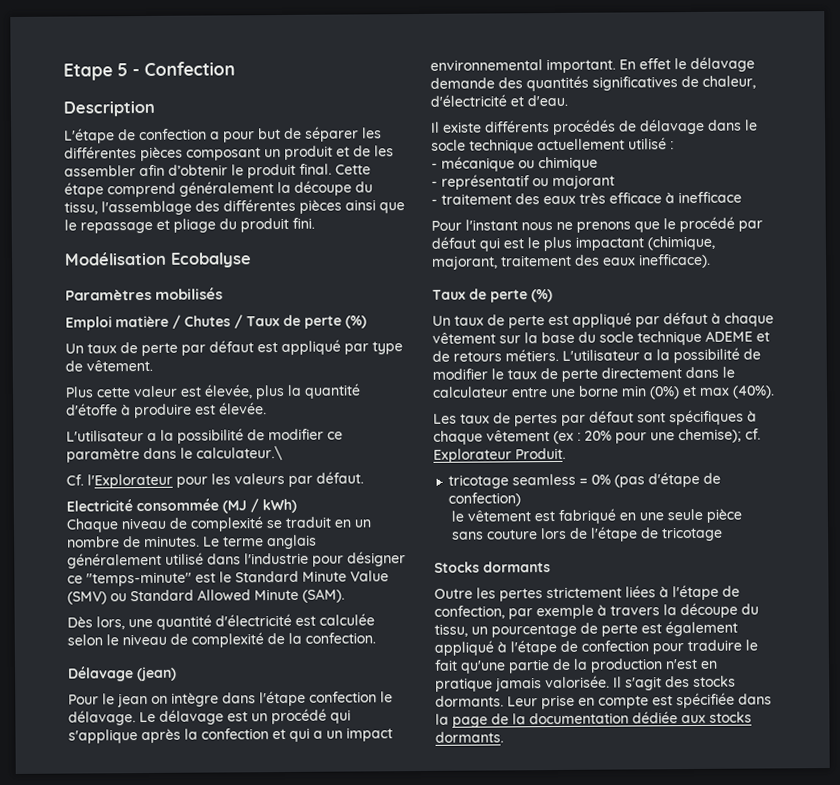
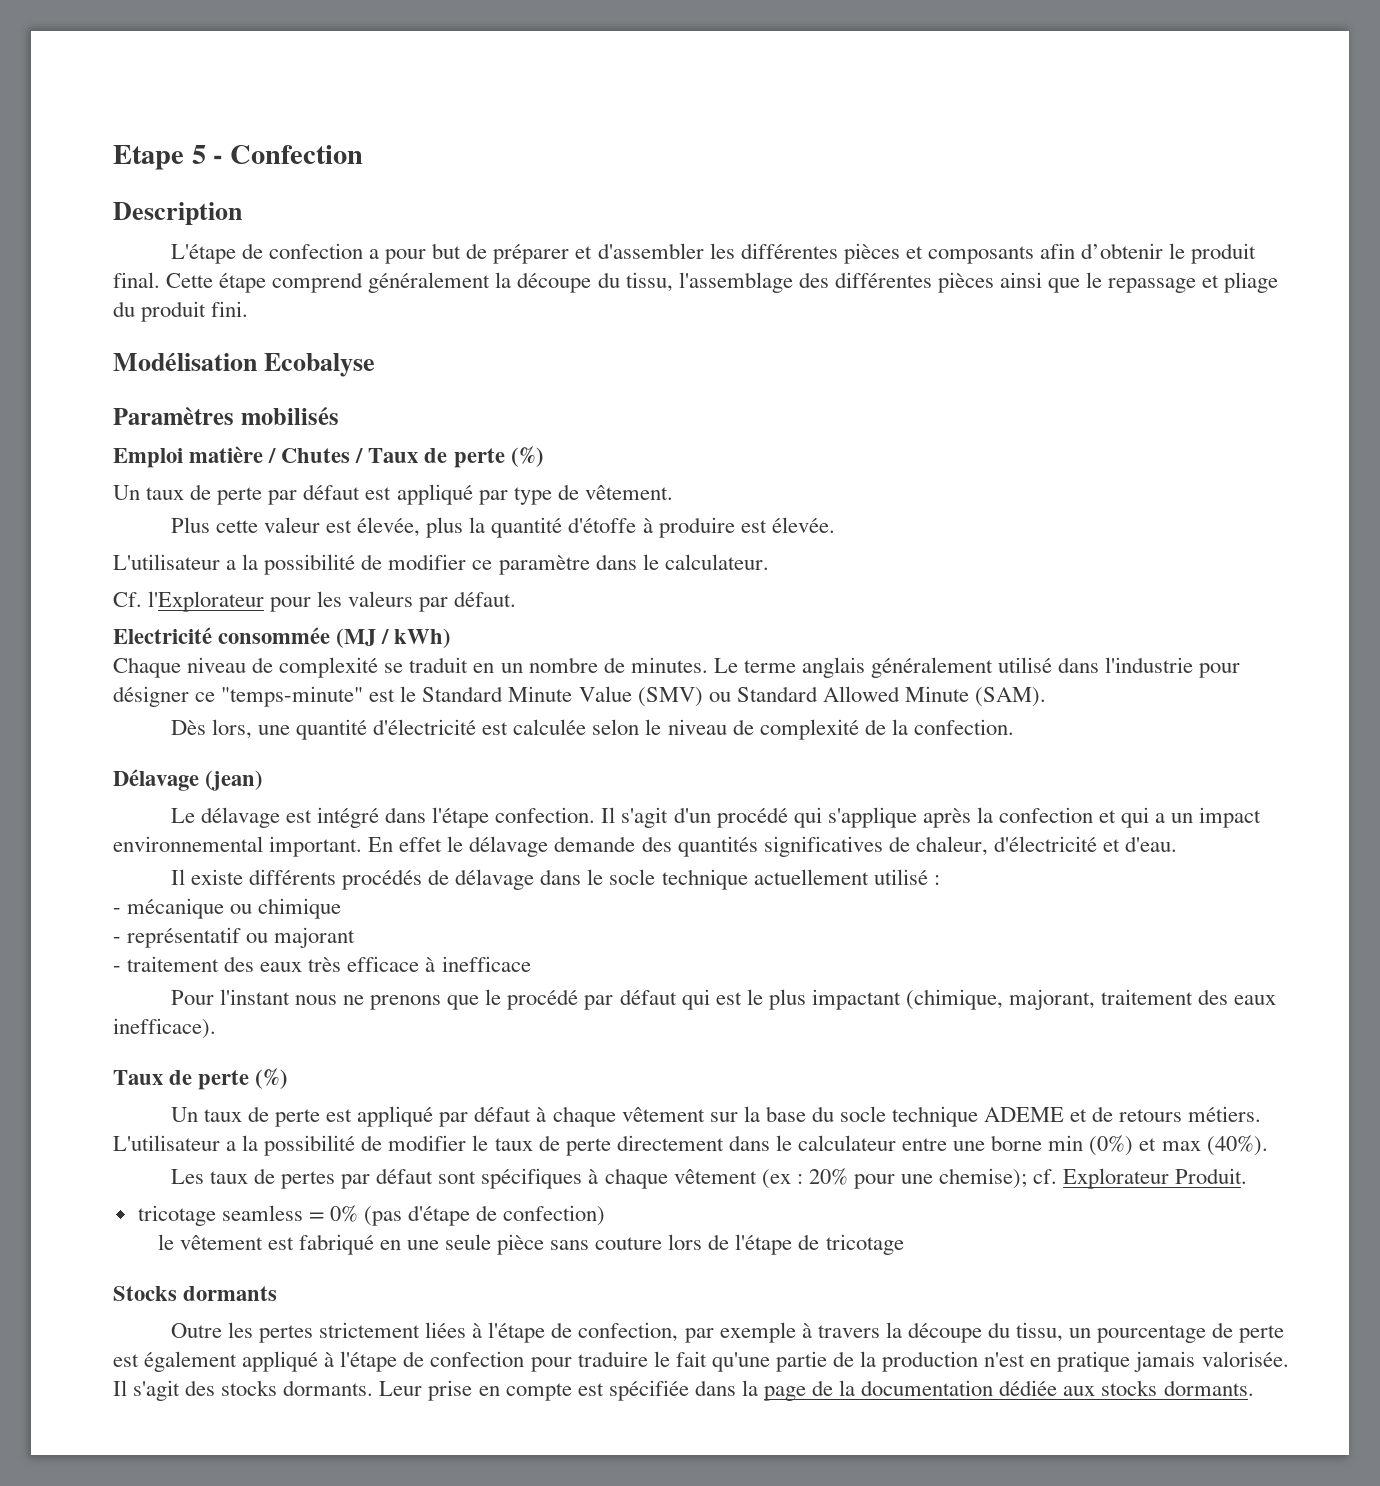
[305,126,382,142] [64,145,394,162] [64,165,136,177] séparer les différentes pièces composant un produit et de les assembler -> [493,243,1034,264] préparer et d'assembler les différentes pièces et composants
[196,446,283,461] calculateur.\ -> [664,554,769,570] calculateur.
[68,690,393,708] [68,709,268,726] Pour le jean on intègre dans l'étape confection le délavage. Le délavage est un -> [170,807,711,828] Le délavage est intégré dans l'étape confection. Il s'agit d'un

